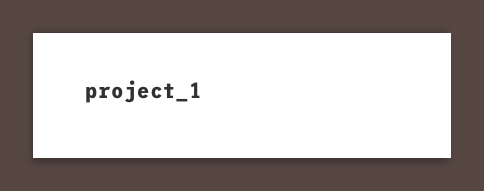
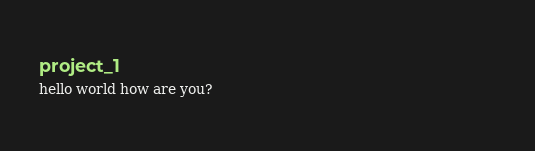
(202, 91) none -> [39,83,213,97] // hello world how are you?

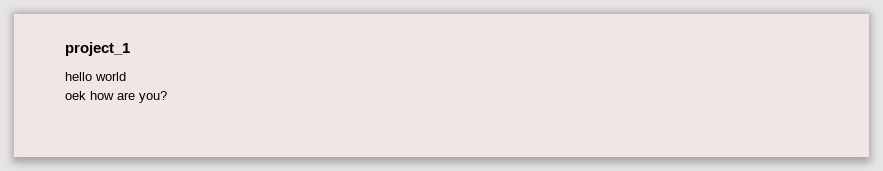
(116, 88) none -> [65,91,86,100] // oek

